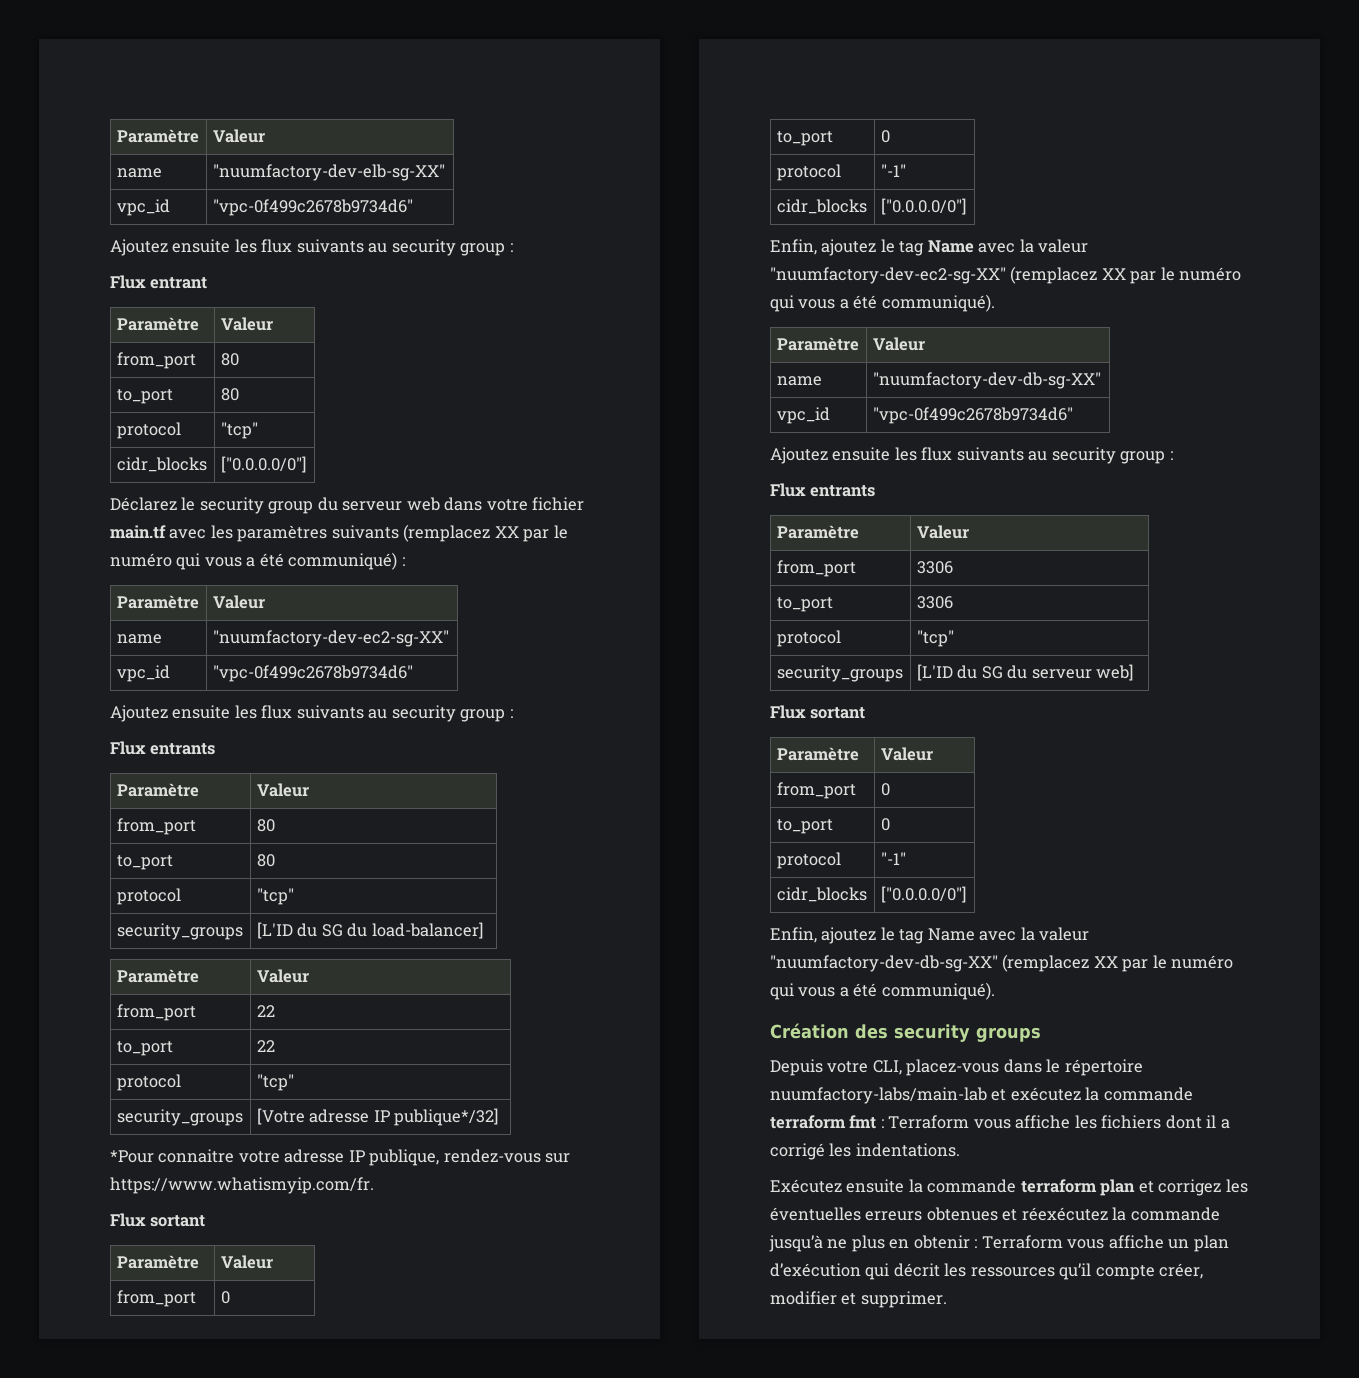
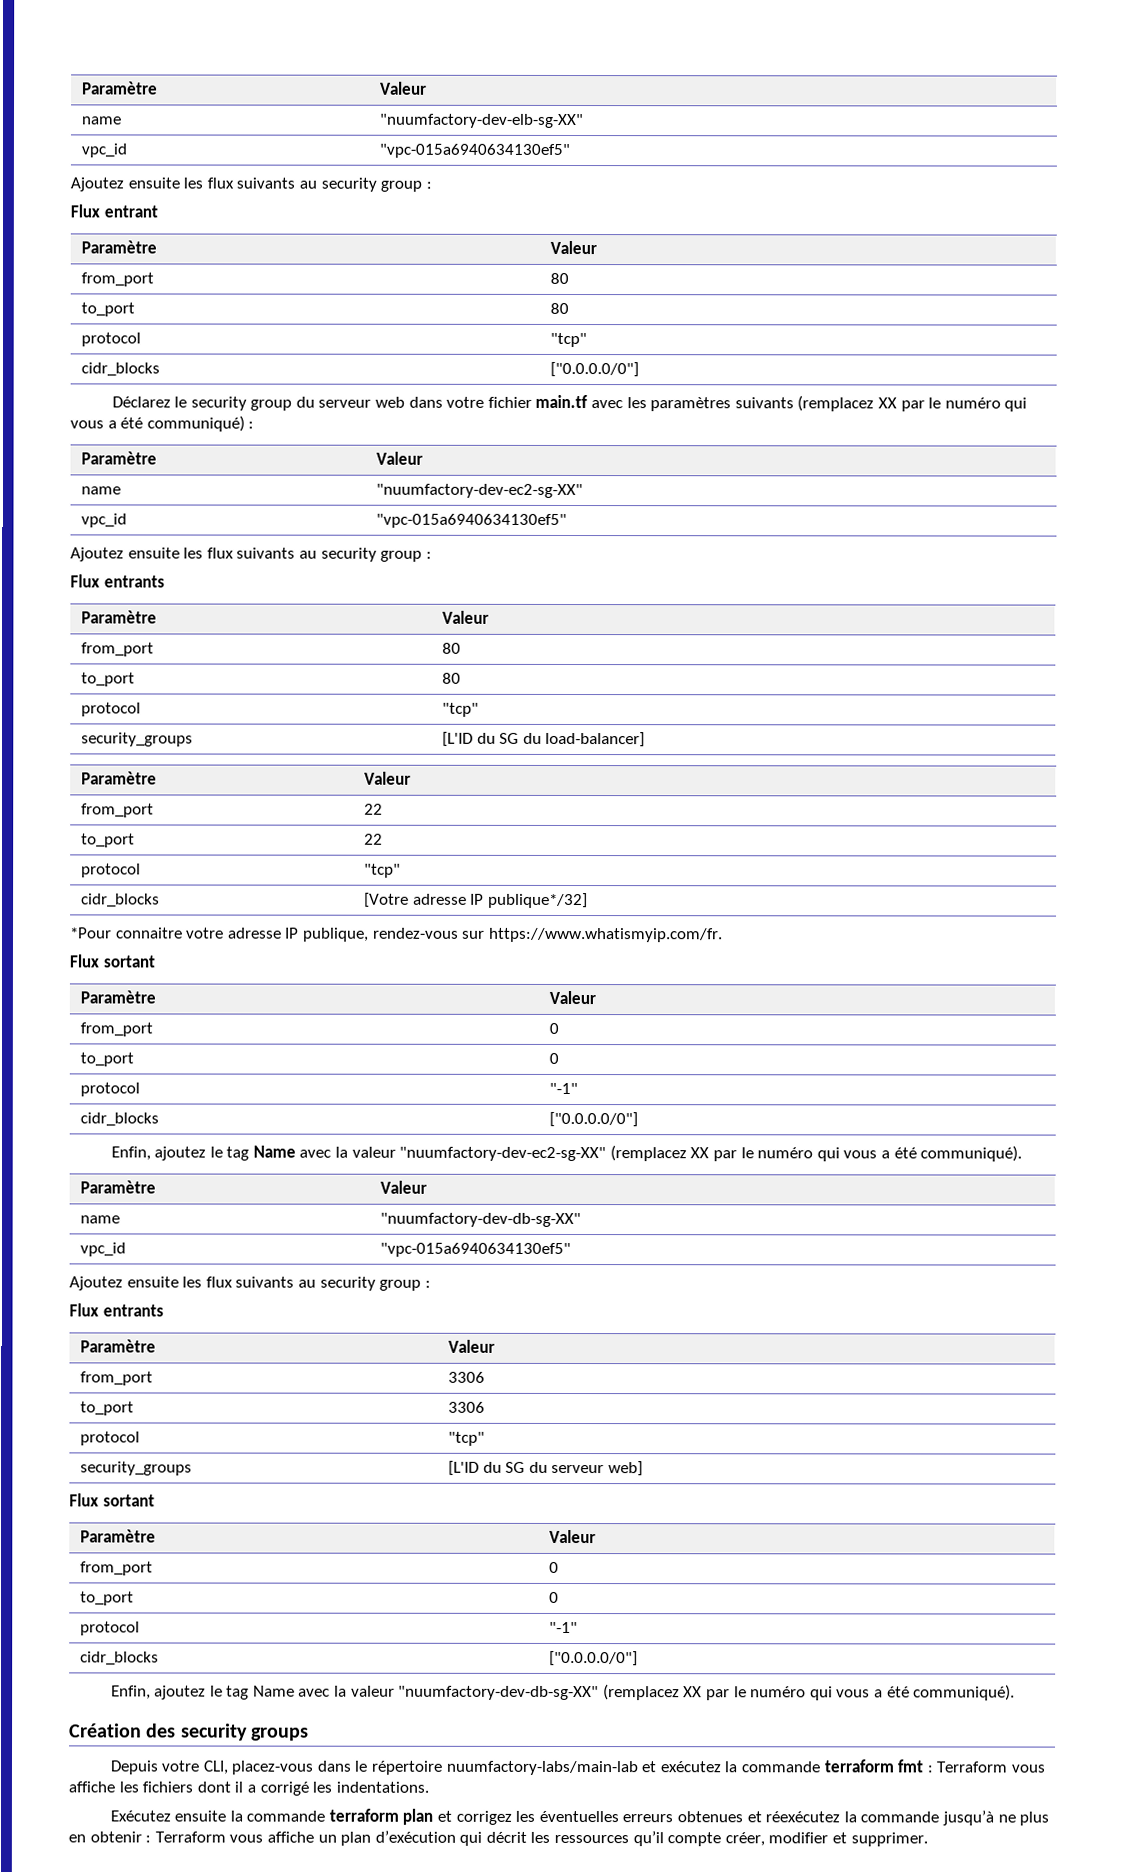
[212,199,413,216] "vpc-0f499c2678b9734d6" -> [379,143,571,159] "vpc-015a6940634130ef5"
[212,665,413,682] "vpc-0f499c2678b9734d6" -> [376,513,568,528] "vpc-015a6940634130ef5"
[116,1109,243,1126] security_groups -> [81,893,161,908] cidr_blocks
[872,407,1073,424] "vpc-0f499c2678b9734d6" -> [380,1242,572,1258] "vpc-015a6940634130ef5"

